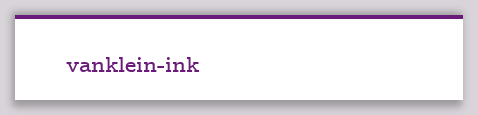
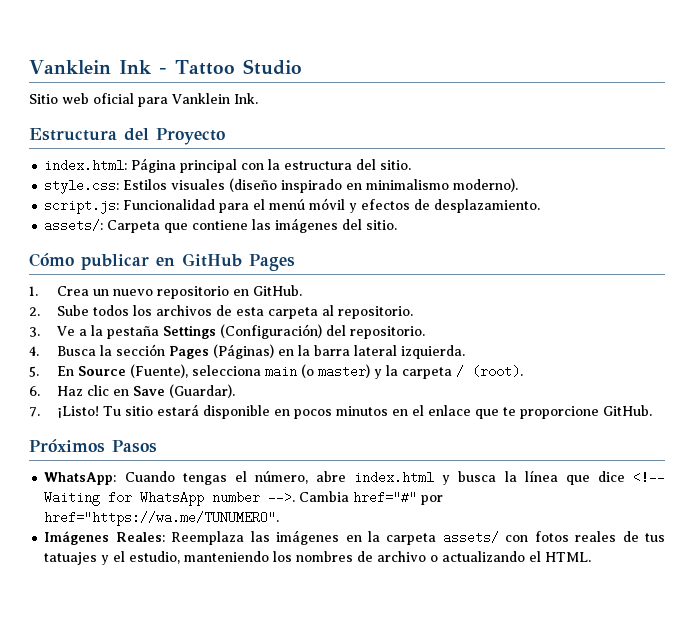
[66,57,200,72] vanklein-ink -> [29,59,302,75] [29,93,258,107] [29,128,225,145] [44,158,412,173] [44,178,519,194] [44,198,541,214] [44,218,398,233] [29,253,295,271] [29,285,302,299] [29,305,413,319] [29,324,425,339] [29,344,465,359] [29,364,523,379] [29,384,235,398] [29,404,652,419] [29,439,157,453] [44,470,666,485] [44,491,444,506] [44,511,280,526] [44,530,665,545] [44,551,592,565] Vanklein Ink - Tattoo Studio // Sitio web oficial para Vanklein Ink. // Estructura del Proyecto // index.html: Página principal con la estructura del sitio. // style.css: Estilos visuales (diseño inspirado en minimalismo moderno). // script.js: Funcionalidad para el menú móvil y efectos de desplazamiento. // assets/: Carpeta que contiene las imágenes del sitio. // Cómo publicar en GitHub Pages // 1. Crea un nuevo repositorio en GitHub. // 2. Sube todos los archivos de esta carpeta al repositorio. // 3. Ve a la pestaña Settings (Configuración) del repositorio. // 4. Busca la sección Pages (Páginas) en la barra lateral izquierda. // 5. En Source (Fuente), selecciona main (o master) y la carpeta / (root). // 6. Haz clic en Save (Guardar). // 7. ¡Listo! Tu sitio estará disponible en pocos minutos en el enlace que te proporcione GitHub. // Próximos Pasos // WhatsApp: Cuando tengas el número, abre index.html y busca la línea que dice <!-- Waiting for WhatsApp number -->. Cambia href="#" por href="https://wa.me/TUNUMERO". // Imágenes Reales: Reemplaza las imágenes en la carpeta assets/ con fotos reales de tus tatuajes y el estudio, manteniendo los nombres de archivo o actualizando el HTML.

